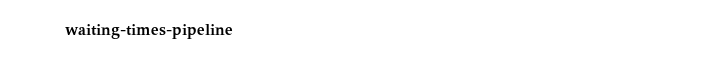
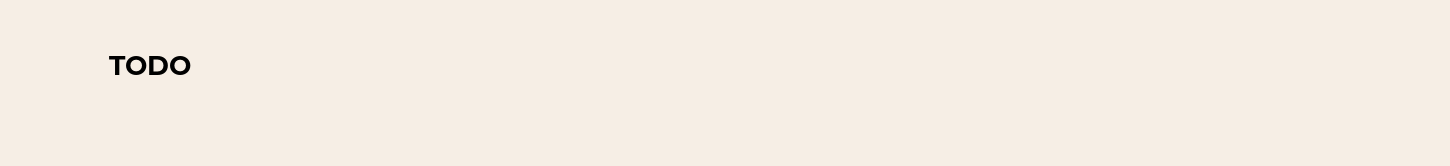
[65,24,233,39] waiting-times-pipeline -> [109,56,191,75] TODO

